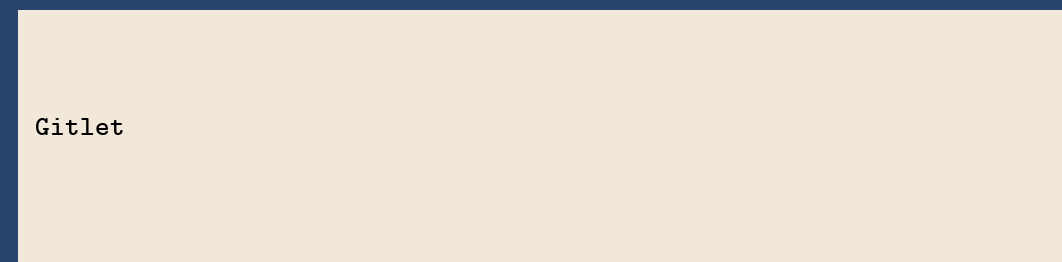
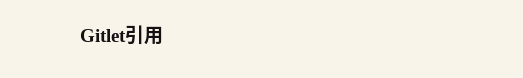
(125, 126) none -> [125,25,163,45] 引用

